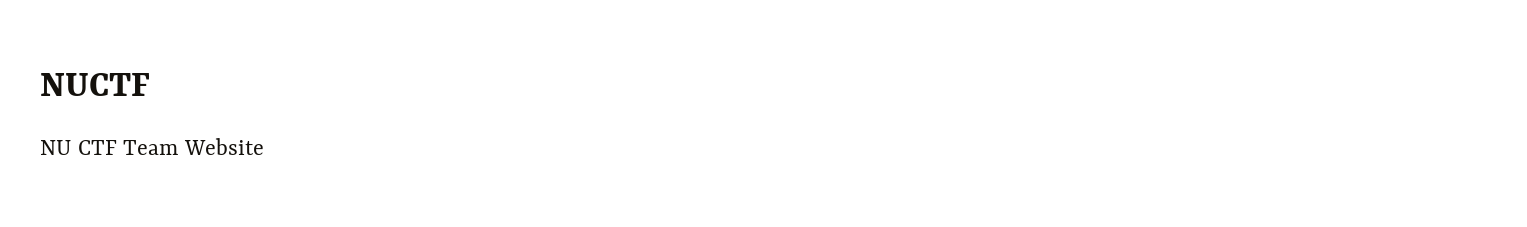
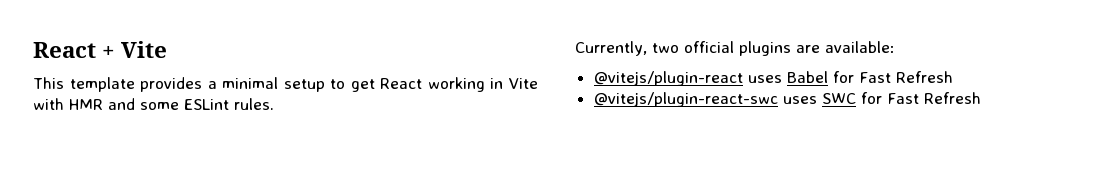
[40,73,150,96] [40,138,264,155] NUCTF // NU CTF Team Website -> [33,41,168,58] [33,77,538,92] [33,98,274,110] [575,41,895,56] [593,71,953,86] [593,92,981,107] React + Vite // This template provides a minimal setup to get React working in Vite with HMR and some ESLint rules. // Currently, two official plugins are available: // @vitejs/plugin-react uses Babel for Fast Refresh // @vitejs/plugin-react-swc uses SWC for Fast Refresh

